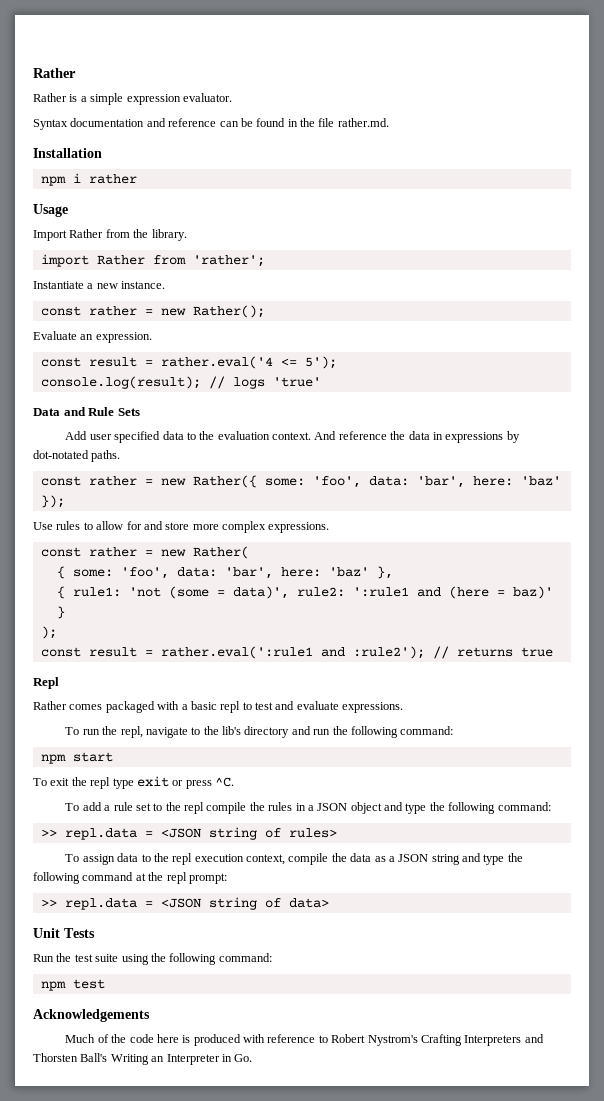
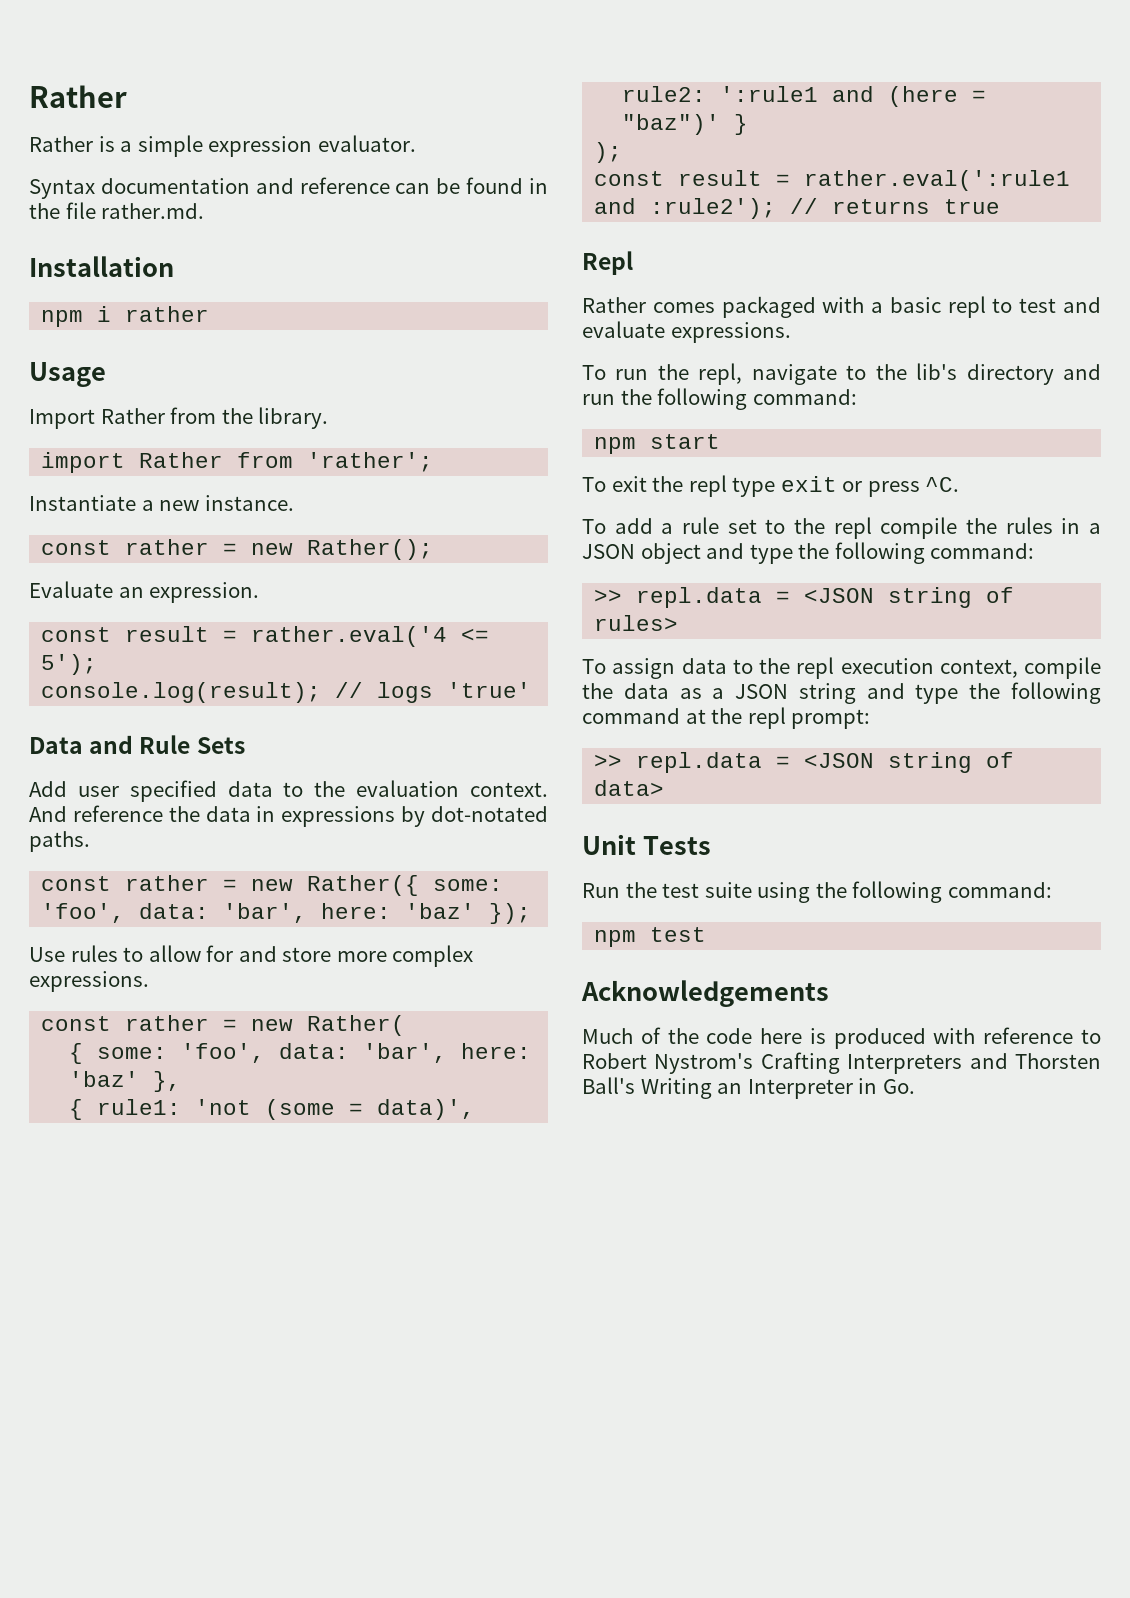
[512,586,553,599] baz)' -> [622,114,721,135] "baz")'

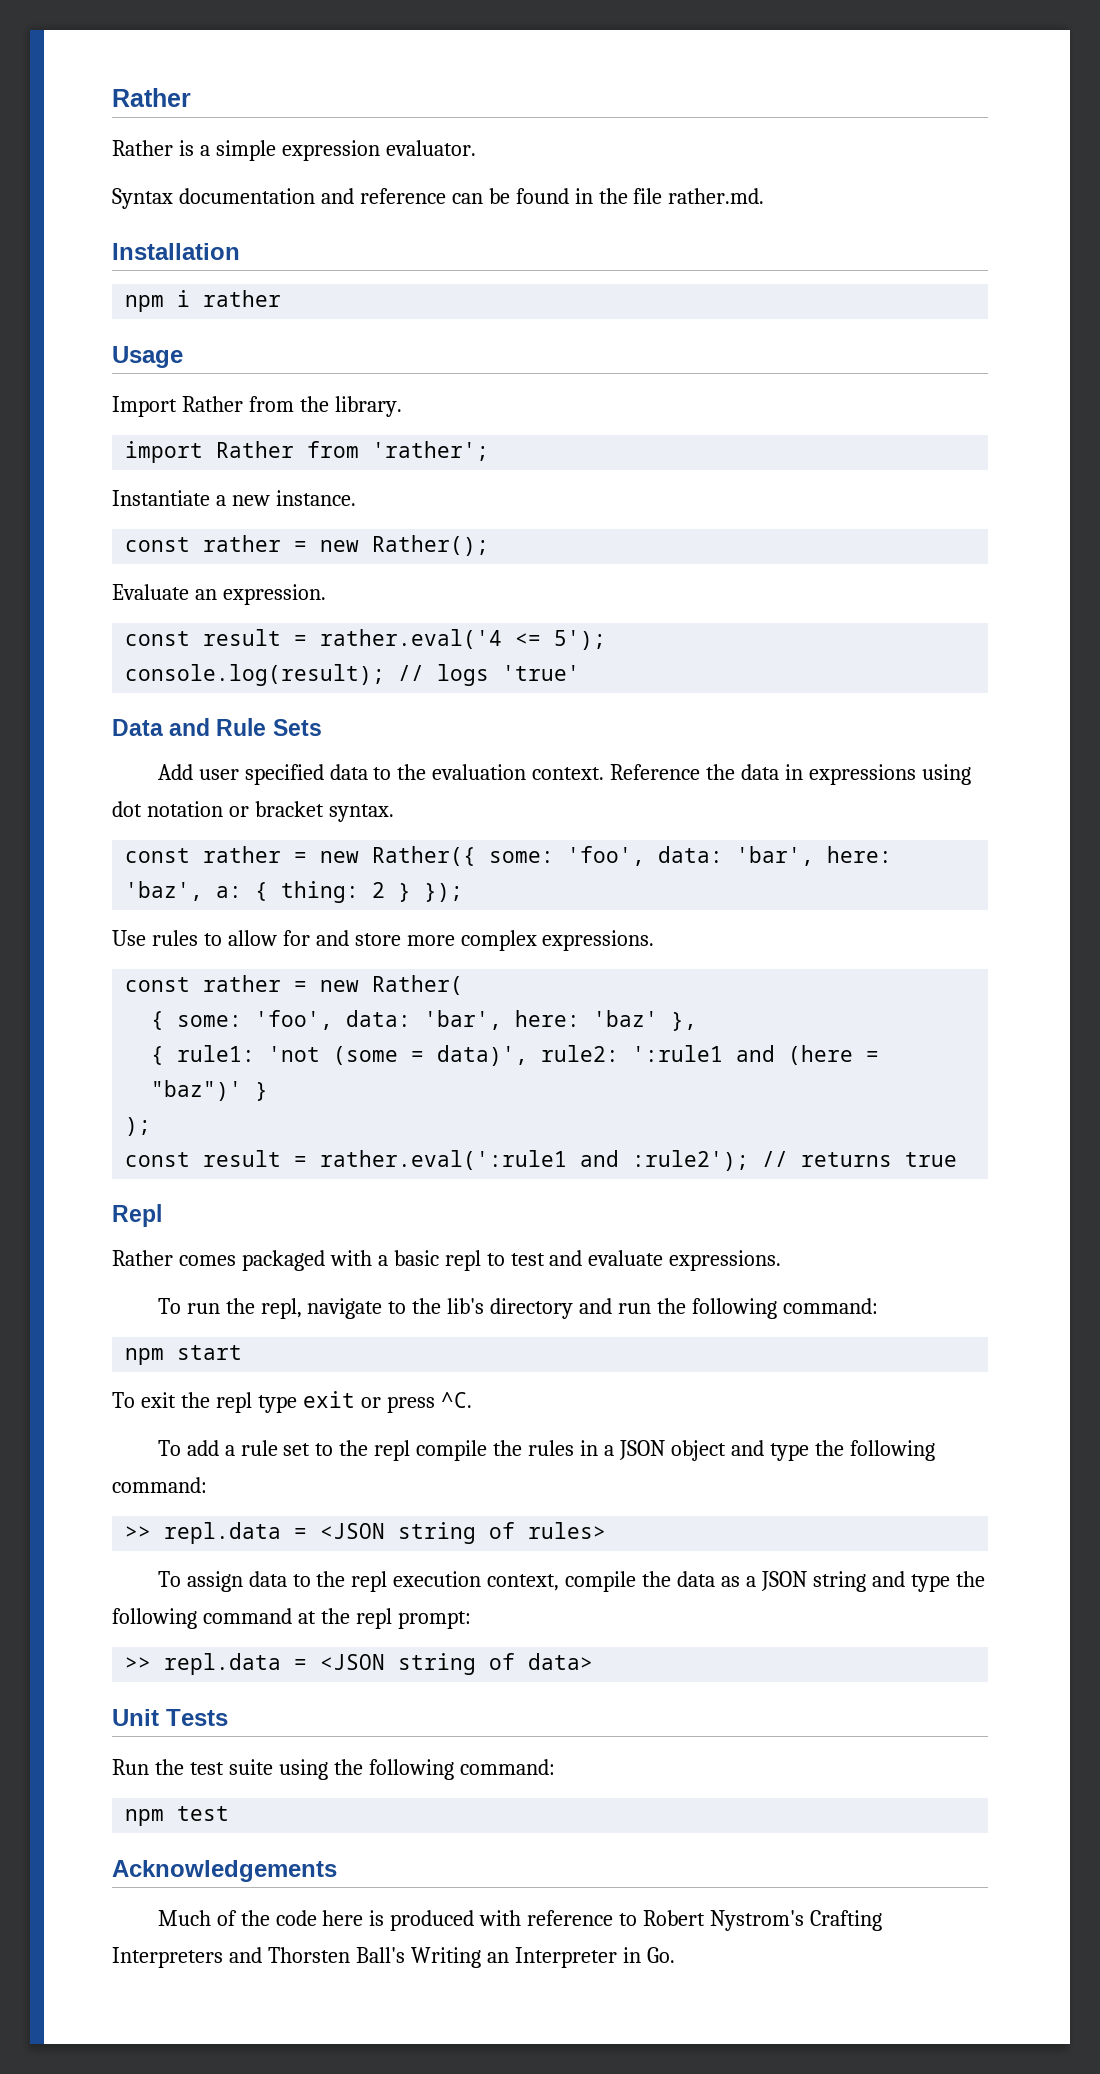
[29,805,163,822] And reference -> [610,764,701,780] Reference
[401,806,548,827] [29,831,90,852] by dot-notated paths. -> [921,764,971,785] [112,801,394,822] using dot notation or bracket syntax.
[405,903,476,919] 'baz' -> [125,881,412,903] 'baz', a: { thing: 2 }

